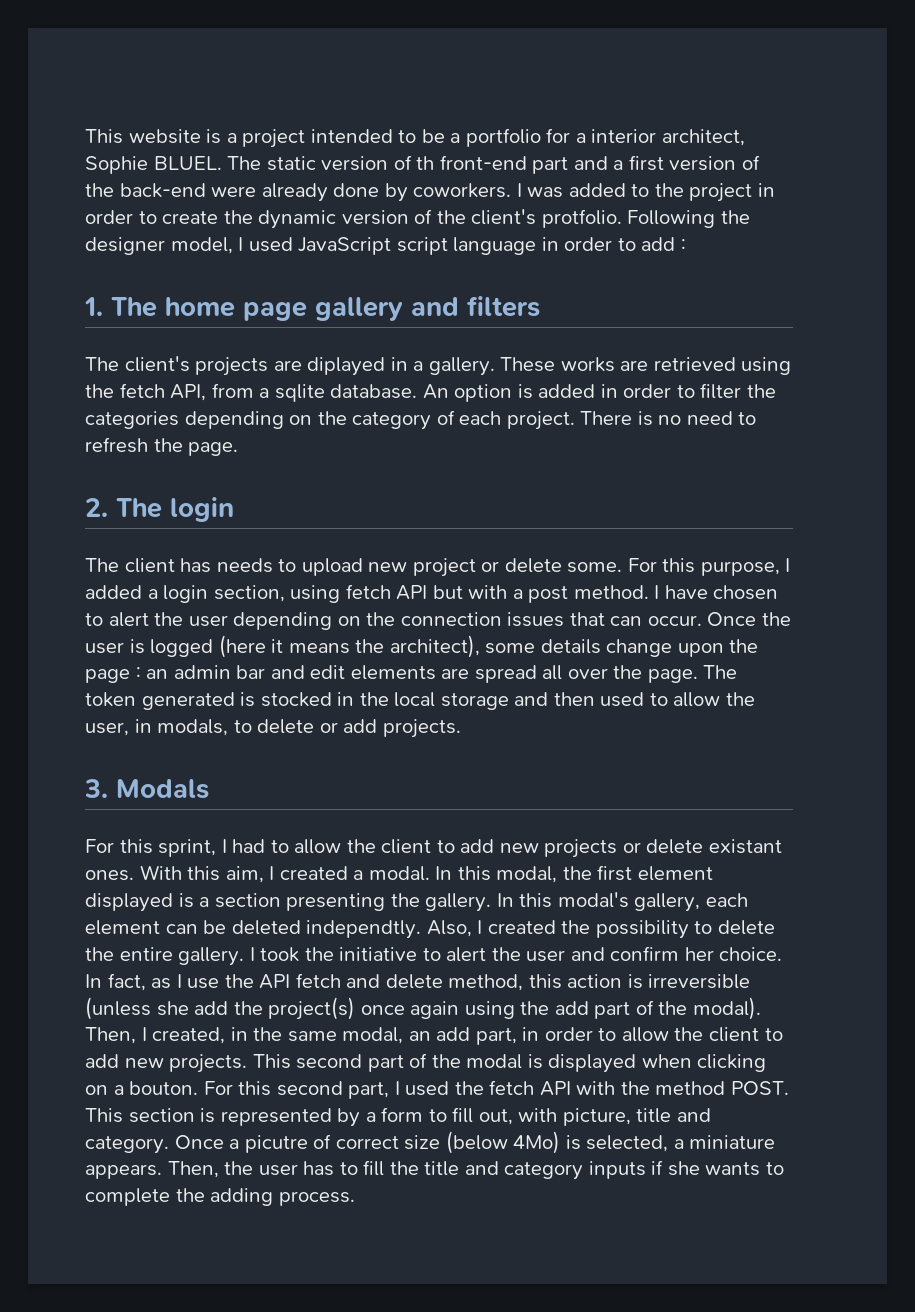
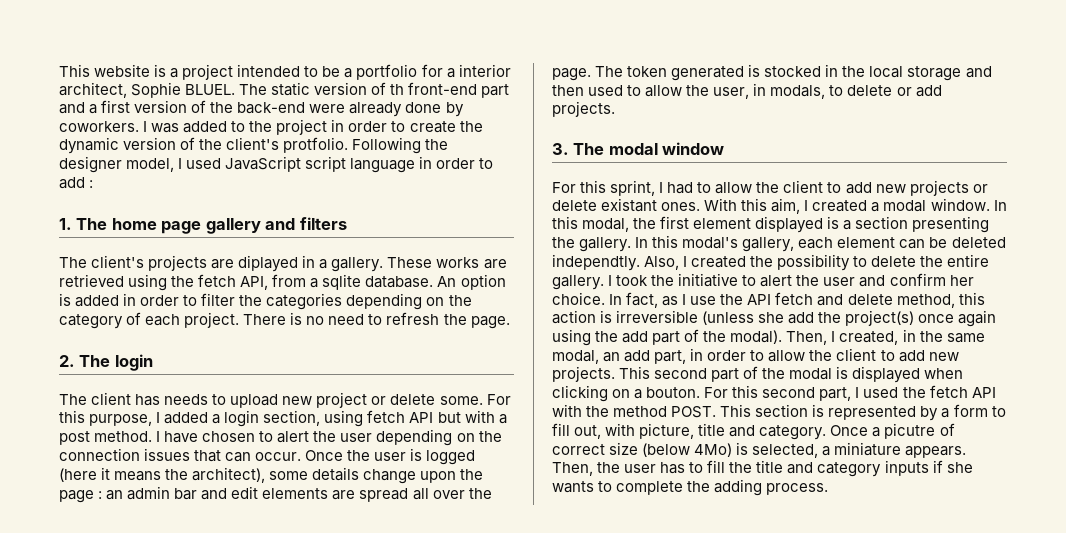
[116,779,209,799] Modals -> [573,142,725,155] The modal window
[368,866,430,881] modal. -> [883,198,990,212] modal window.

